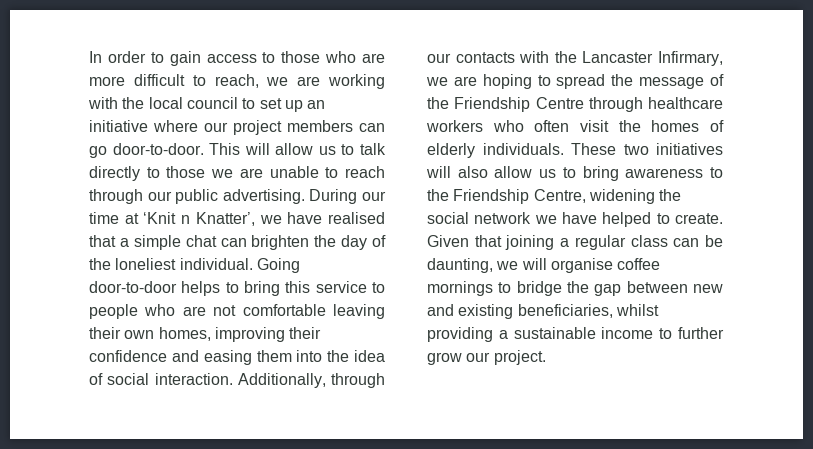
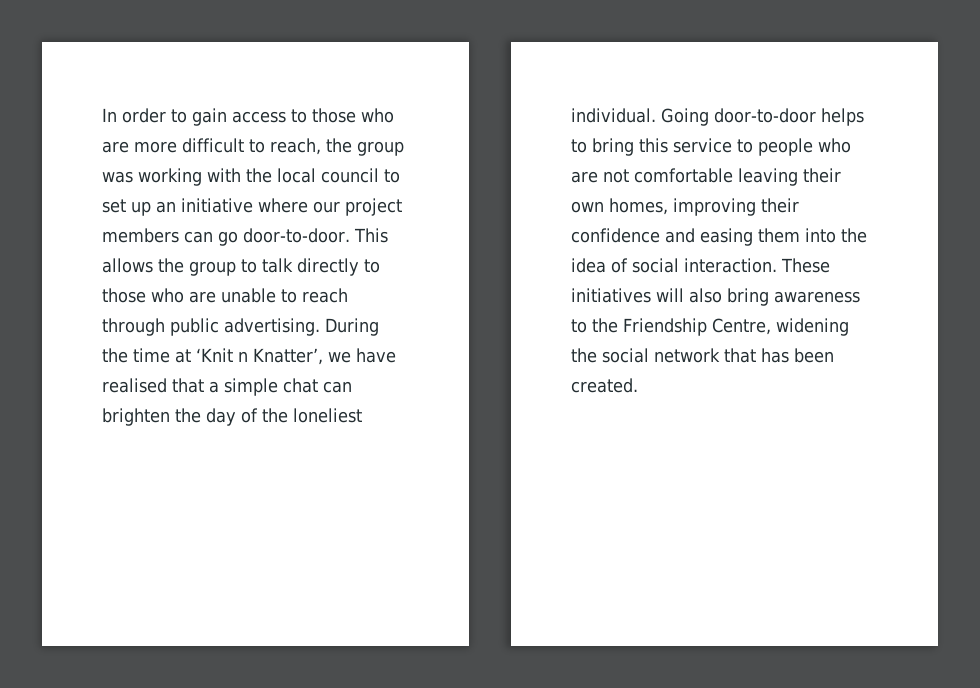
[266,76,321,86] we are -> [326,138,404,156] [102,171,133,183] the group was
[244,143,336,155] will allow us -> [102,258,236,276] allows the group
[211,169,234,178] we -> [151,288,184,303] who
[147,191,172,201] our -> (165, 327) none
[362,191,386,201] our -> [102,348,128,363] the
[237,373,385,388] [427,51,723,66] [426,74,724,89] [427,97,723,112] [426,120,724,132] [427,143,723,158] [426,166,576,178] Additionally, through our contacts with the Lancaster Infirmary, we are hoping to spread the message of the Friendship Centre through healthcare workers who often visit the homes of elderly individuals. These two initiatives will also allow us to -> [781,258,830,273] [571,288,722,303] These initiatives will also
[534,212,723,227] [427,235,723,250] [427,258,661,273] [427,281,723,296] [427,304,659,319] [427,327,724,342] [427,350,546,365] we have helped to create. Given that joining a regular class can be daunting, we will organise coffee mornings to bridge the gap between new and existing beneficiaries, whilst providing a sustainable income to further grow our project. -> [724,348,834,363] [571,378,638,393] that has been created.

